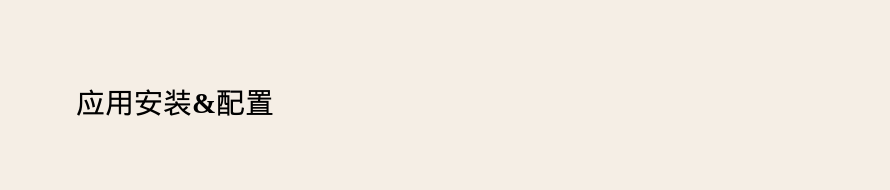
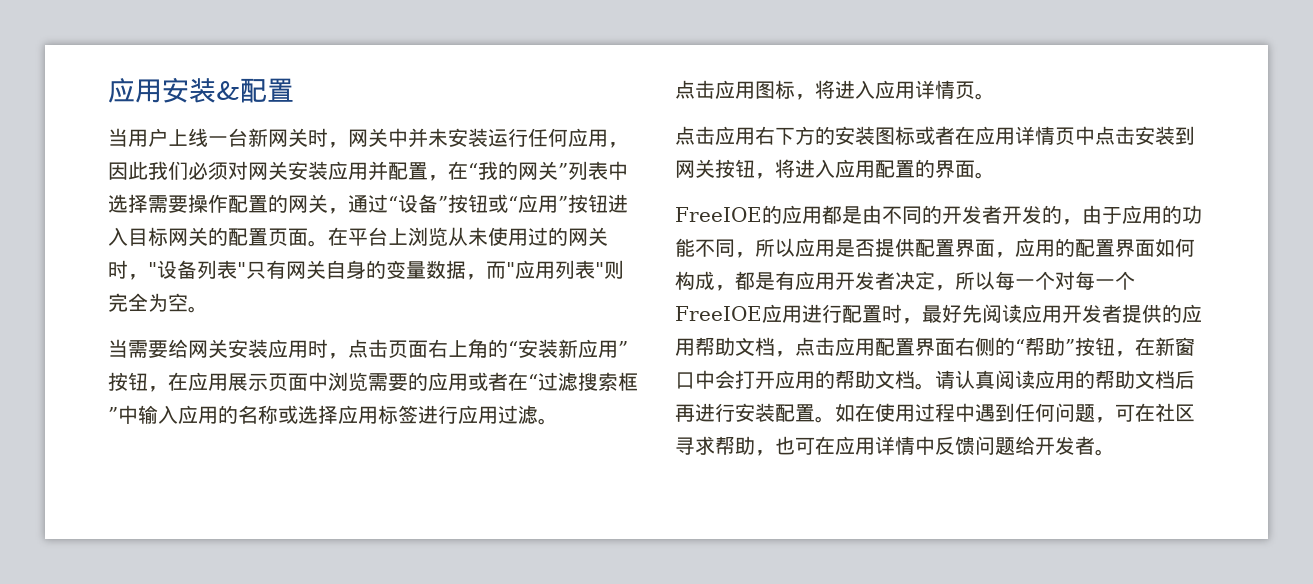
(274, 102) none -> [108,128,628,148] [108,161,628,181] [108,194,628,214] [108,227,608,247] [108,260,624,280] [108,293,208,313] [108,339,628,359] [108,372,638,392] [108,405,558,425] [675,80,995,100] [675,126,1195,145] [675,159,995,179] [675,205,1202,225] [675,238,1195,258] [675,271,1135,291] [675,304,1202,324] [675,337,1195,357] [675,370,1195,390] [675,403,1195,423] [675,436,1115,456] // 当用户上线一台新网关时，网关中并未安装运行任何应用，因此我们必须对网关安装应用并配置，在“我的网关”列表中选择需要操作配置的网关，通过“设备”按钮或“应用”按钮进入目标网关的配置页面。在平台上浏览从未使用过的网关时，"设备列表"只有网关自身的变量数据，而"应用列表"则完全为空。 // 当需要给网关安装应用时，点击页面右上角的“安装新应用”按钮，在应用展示页面中浏览需要的应用或者在“过滤搜索框”中输入应用的名称或选择应用标签进行应用过滤。 // 点击应用图标，将进入应用详情页。 // 点击应用右下方的安装图标或者在应用详情页中点击安装到网关按钮，将进入应用配置的界面。 // FreeIOE的应用都是由不同的开发者开发的，由于应用的功能不同，所以应用是否提供配置界面，应用的配置界面如何构成，都是有应用开发者决定，所以每一个对每一个FreeIOE应用进行配置时，最好先阅读应用开发者提供的应用帮助文档，点击应用配置界面右侧的“帮助”按钮，在新窗口中会打开应用的帮助文档。请认真阅读应用的帮助文档后再进行安装配置。如在使用过程中遇到任何问题，可在社区寻求帮助，也可在应用详情中反馈问题给开发者。

